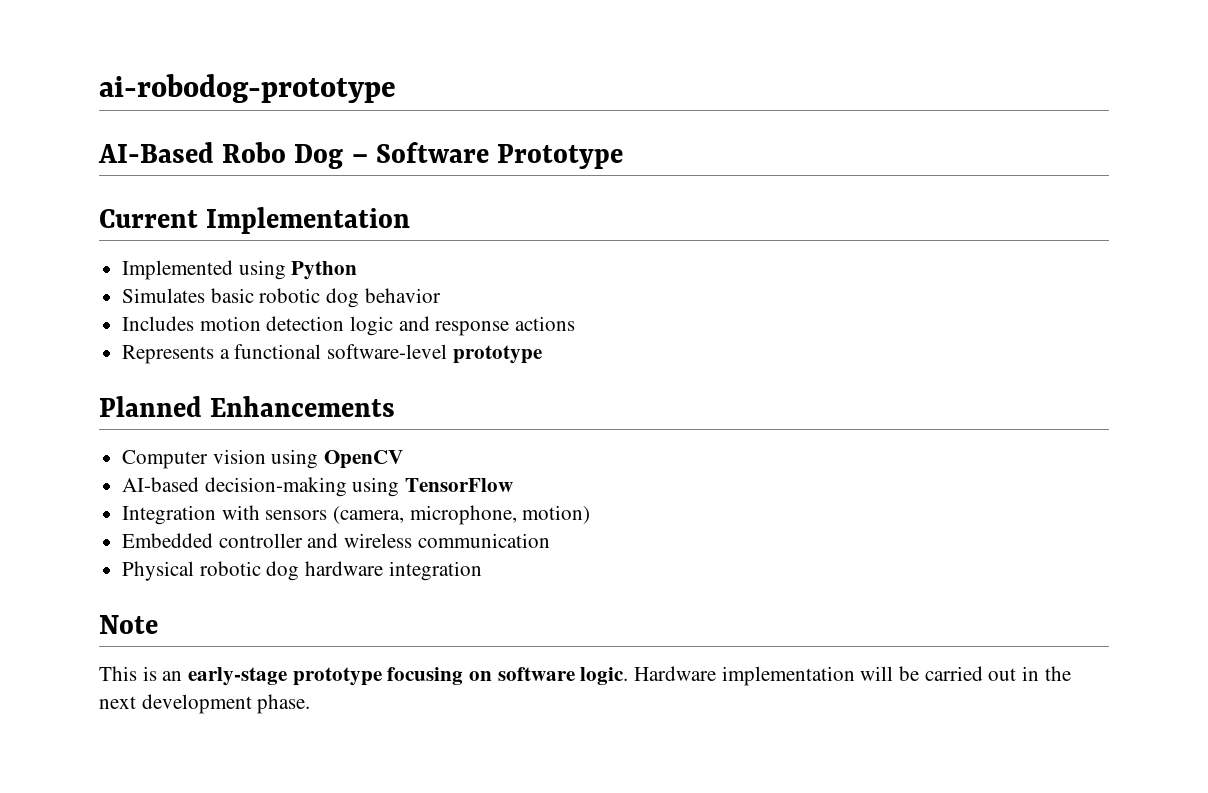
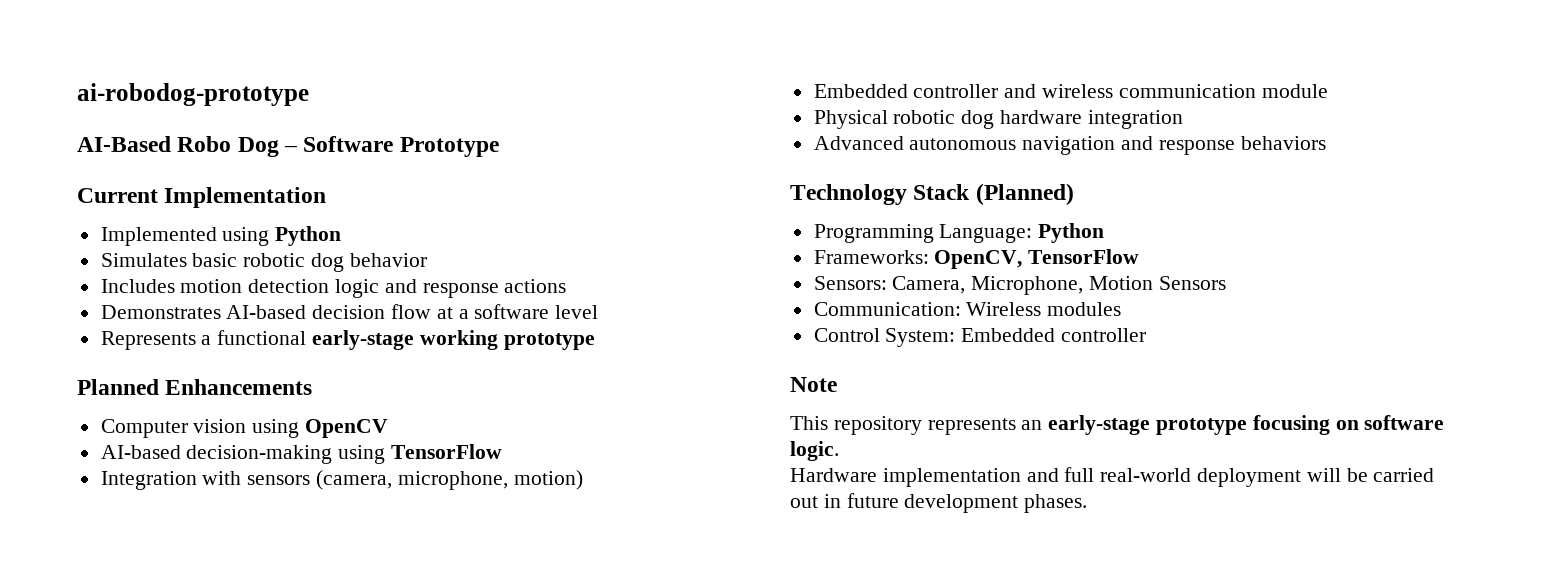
(576, 323) none -> [100,304,599,319] // Demonstrates AI-based decision flow at a software level
[327,344,448,359] software-level -> [312,330,498,350] early-stage working
(550, 540) none -> [1261,84,1328,98] module
(482, 571) none -> [813,136,1326,155] [790,183,1074,205] [813,223,1105,243] [813,249,1140,269] [813,276,1226,295] [813,302,1122,316] [813,328,1147,347] // Advanced autonomous navigation and response behaviors // Technology Stack (Planned) // Programming Language: Python // Frameworks: OpenCV, TensorFlow // Sensors: Camera, Microphone, Motion Sensors // Communication: Wireless modules // Control System: Embedded controller
[142,666,157,681] is -> [833,416,1016,435] repository represents
(629, 676) none -> (839, 451) //
(855, 676) none -> [1026,467,1302,487] and full real-world deployment
[1044,666,1071,681] [99,694,311,714] the next development phase. -> [846,493,1088,513] future development phases.

